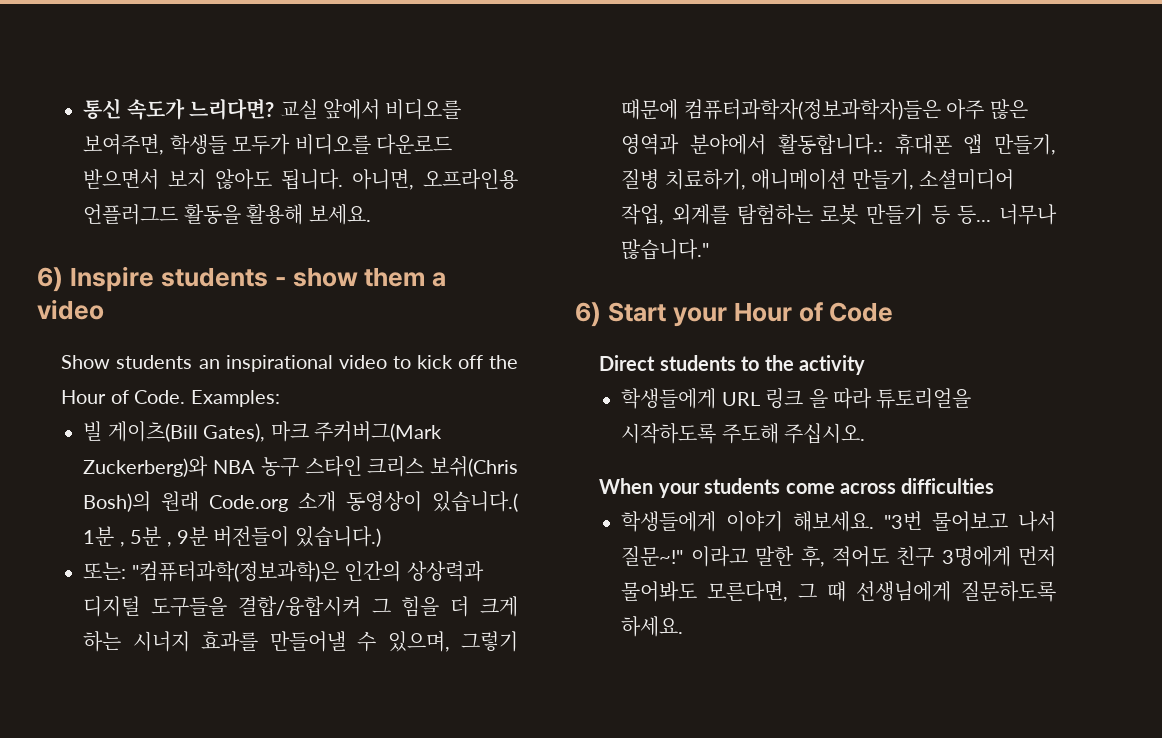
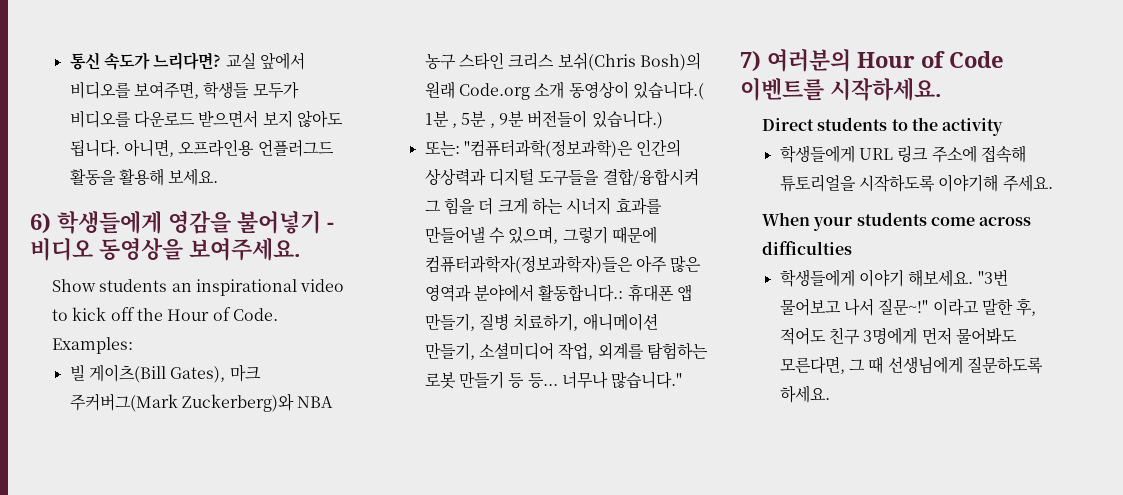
[69,266,447,292] [37,299,104,320] Inspire students - show them a video -> [57,210,334,234] [30,238,300,261] 학생들에게 영감을 불어넣기 - 비디오 동영상을 보여주세요.
[575,302,727,327] 6) Start your -> [740,49,851,72] 7) 여러분의
(894, 312) none -> [740,77,941,101] 이벤트를 시작하세요.
[808,388,972,409] [621,423,866,444] 을 따라 튜토리얼을 시작하도록 주도해 주십시오. -> [931,145,1026,163] [779,174,1053,192] 주소에 접속해 튜토리얼을 시작하도록 이야기해 주세요.

